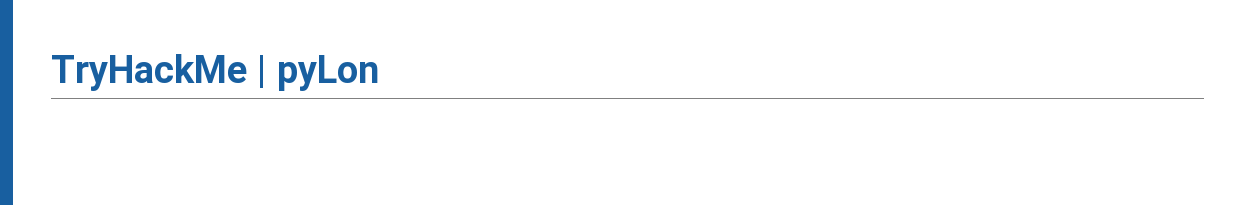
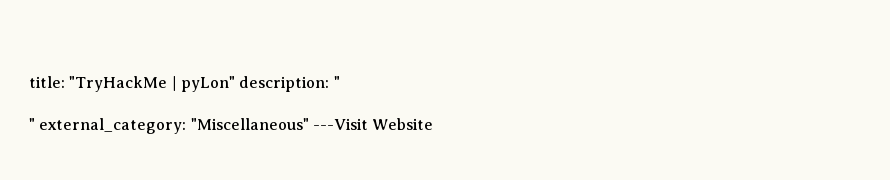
[51,54,379,91] TryHackMe | pyLon -> [29,76,340,92] [29,118,434,134] title: "TryHackMe | pyLon" description: " // " external_category: "Miscellaneous" ---Visit Website

